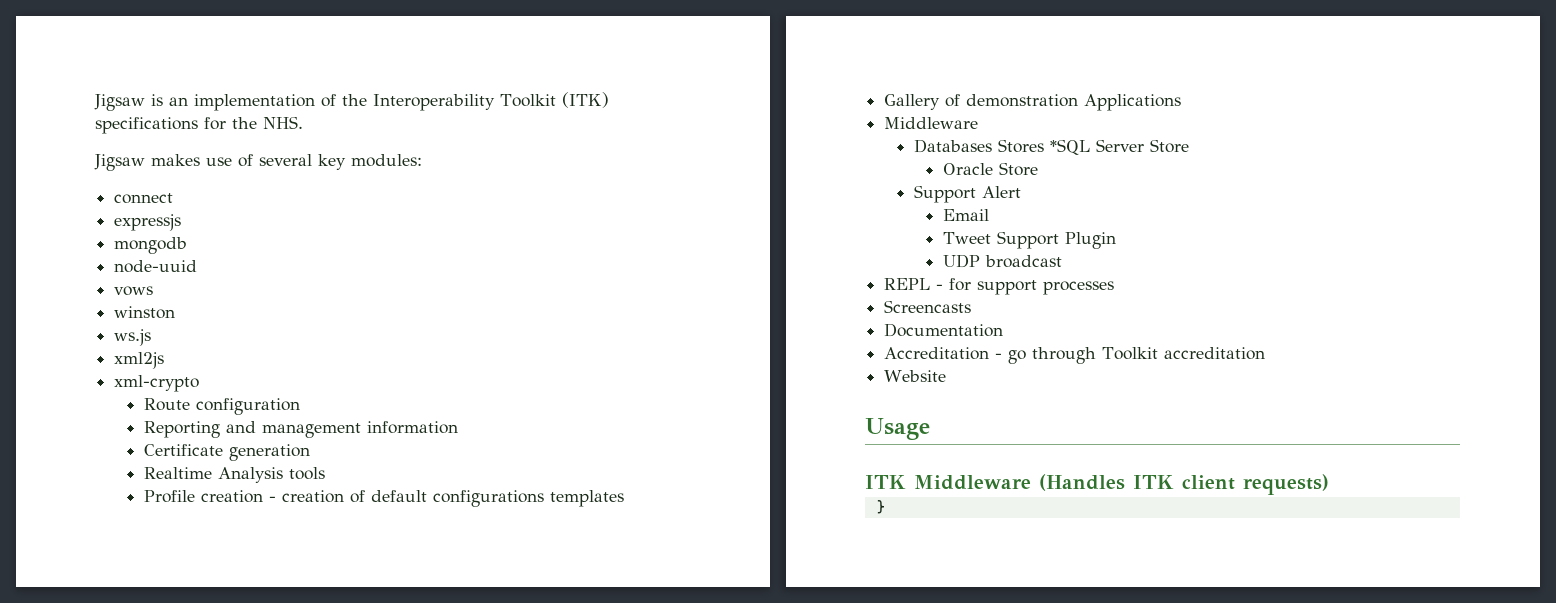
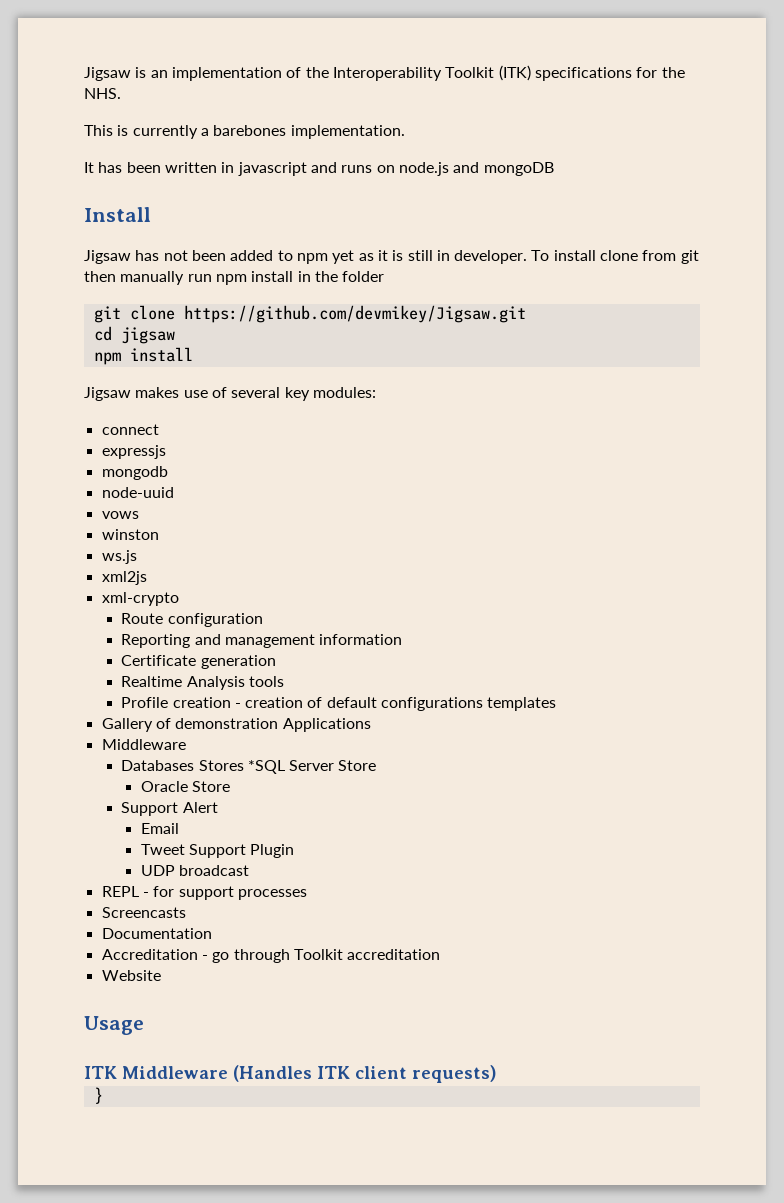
(303, 122) none -> [84,125,405,139] [84,162,554,176] [84,207,151,222] [84,250,699,264] [84,271,385,285] [93,305,526,323] [93,326,175,344] [93,347,193,365] // This is currently a barebones implementation. // It has been written in javascript and runs on node.js and mongoDB // Install // Jigsaw has not been added to npm yet as it is still in developer. To install clone from git then manually run npm install in the folder // git clone https://github.com/devmikey/Jigsaw.git // cd jigsaw // npm install

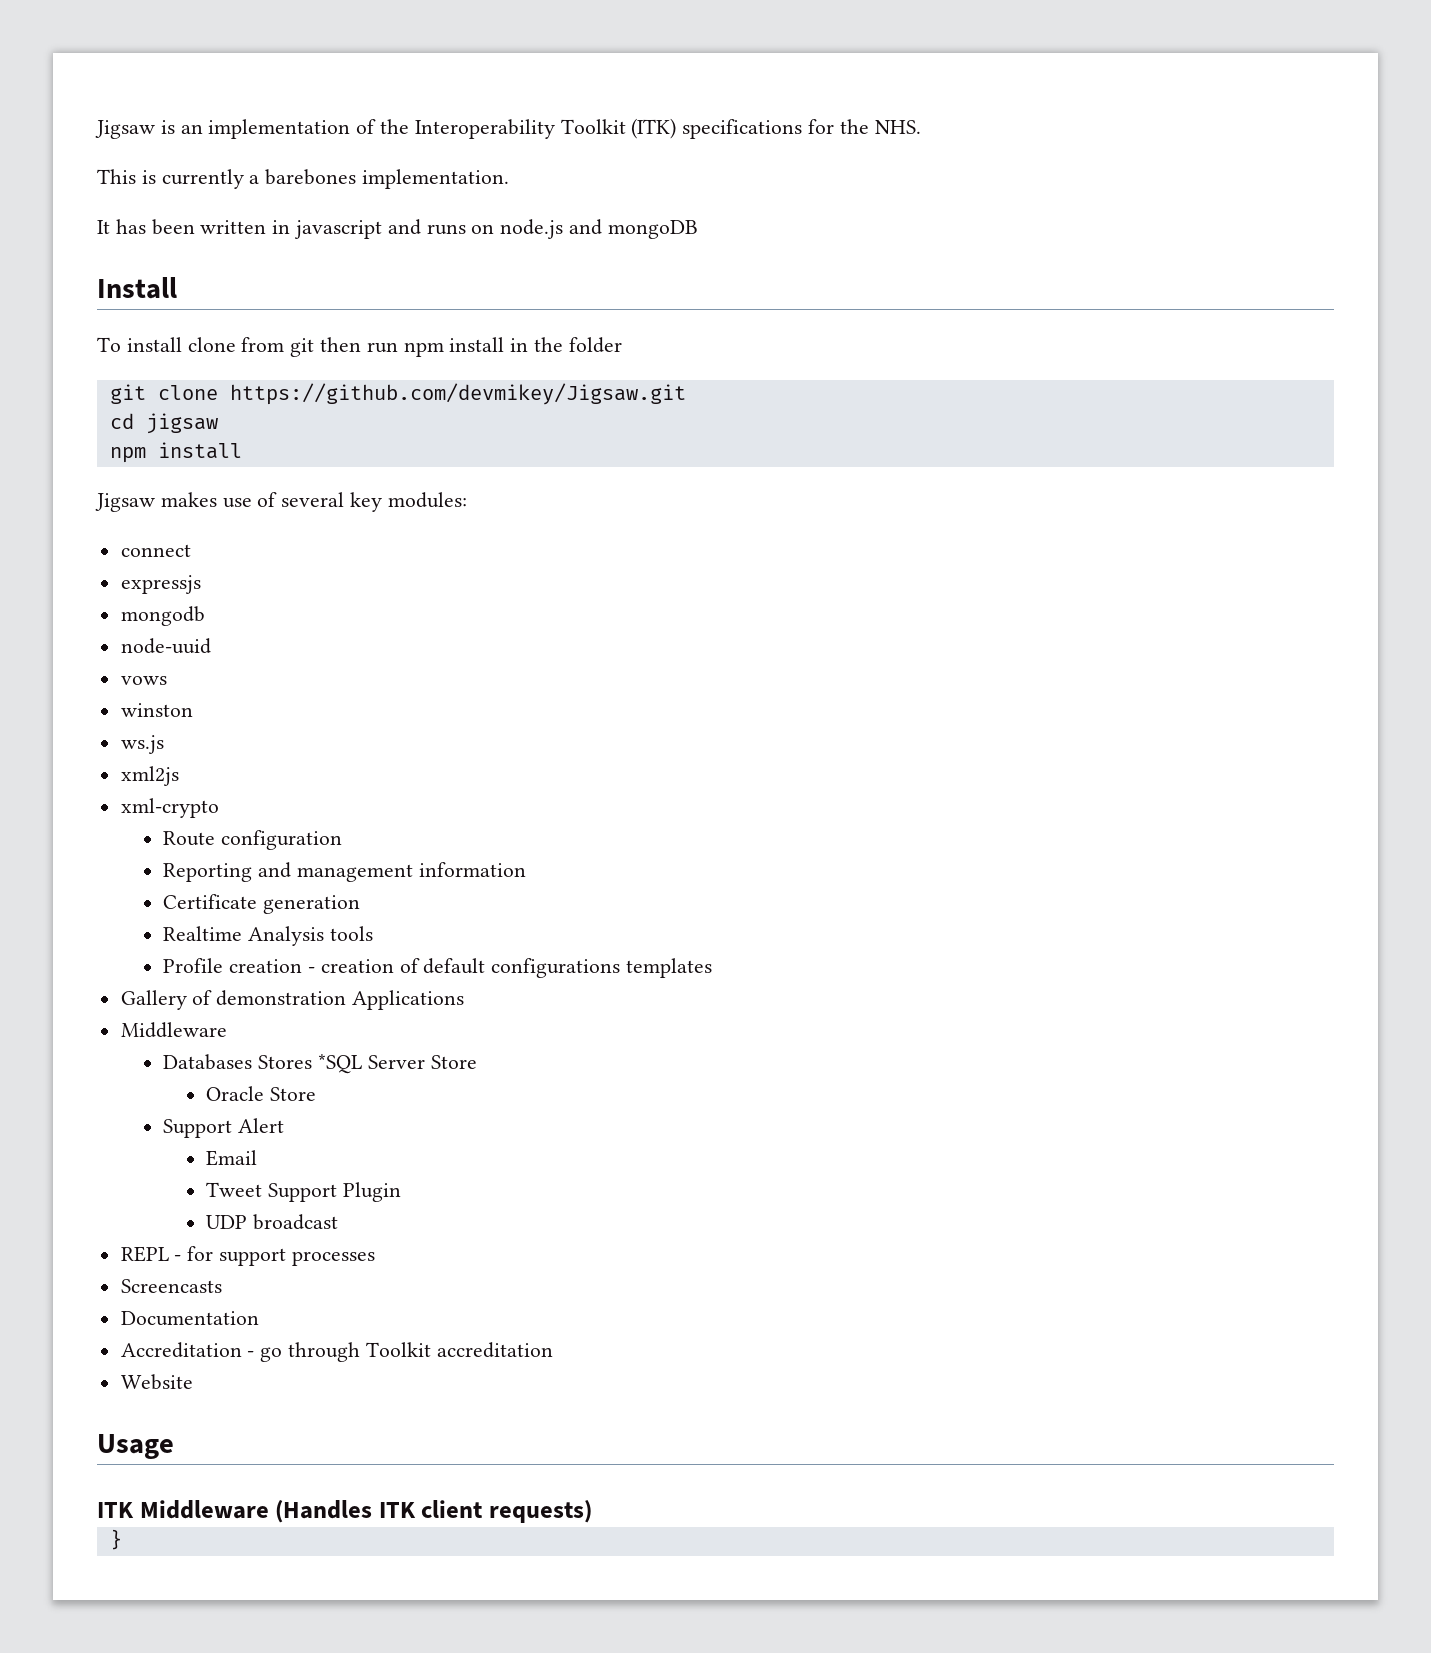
[84,250,528,264] Jigsaw has not been added to npm yet as it is still in developer. -> (177, 288) none
[120,271,185,285] manually -> (362, 344) none

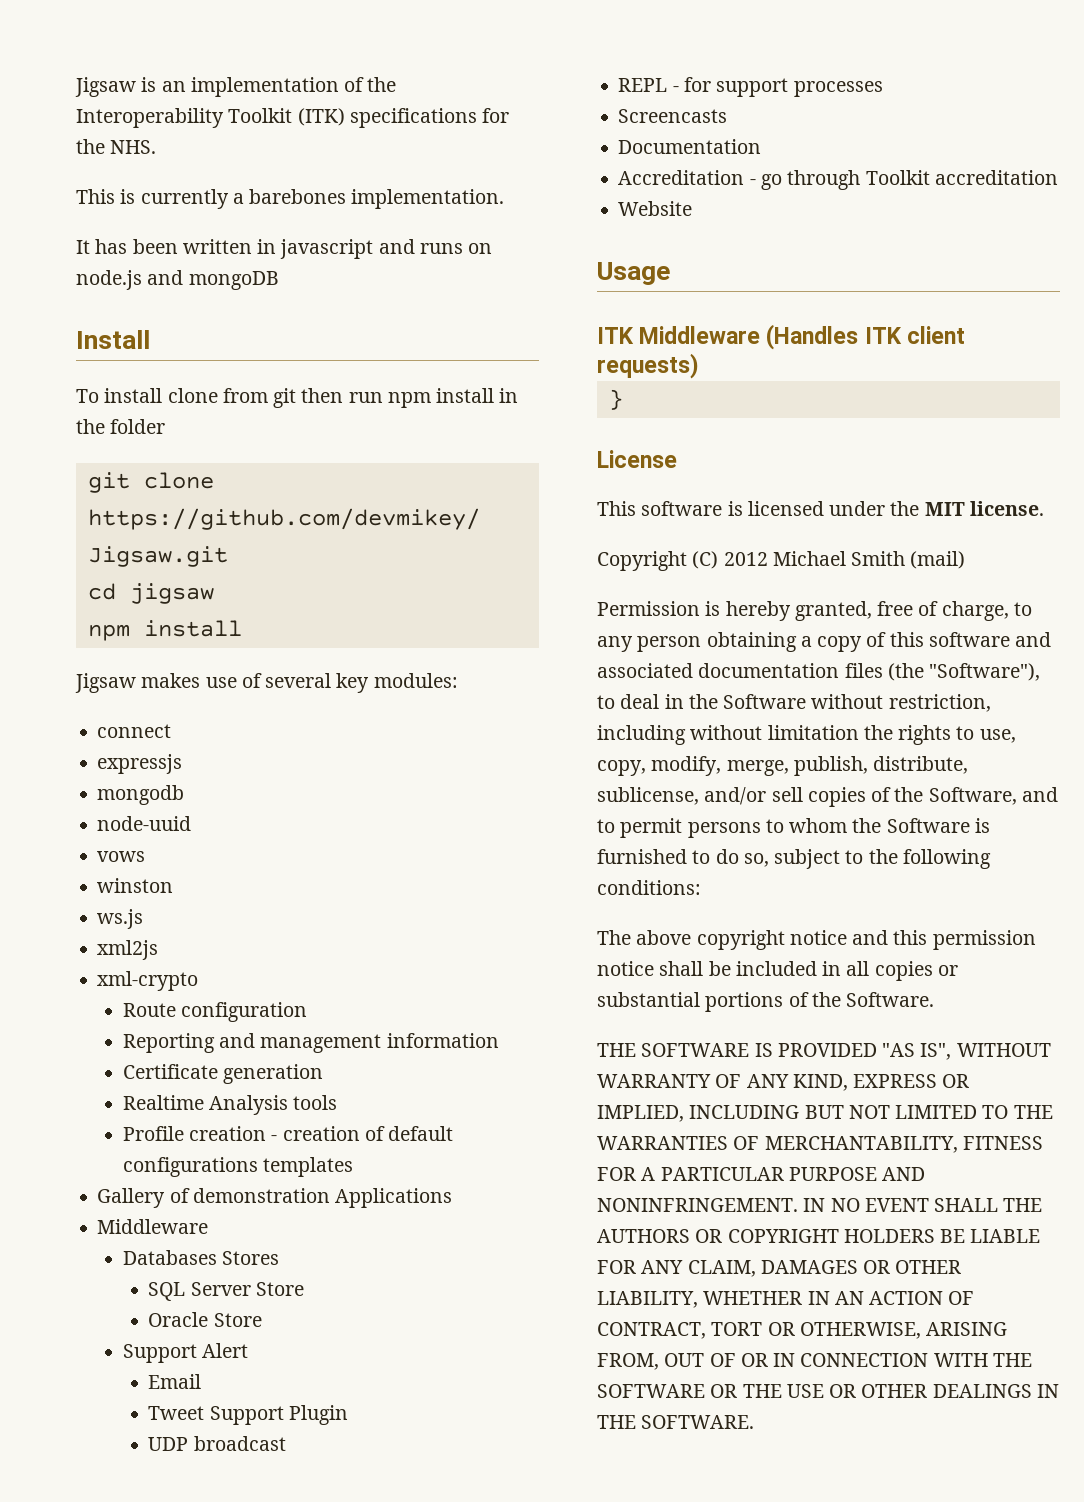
[318,1054,363,1074] *SQL -> [148,1282,186,1301] // SQL
(122, 1539) none -> [597,450,677,468] [597,501,1044,516] [597,551,966,571] [597,601,1032,621] [597,632,1052,652] [597,663,1041,681] [597,694,991,712] [597,725,1016,745] [597,756,969,776] [597,787,1058,807] [597,818,990,838] [597,849,991,869] [597,880,701,895] [597,930,1036,950] [597,961,958,981] [597,992,935,1012] [597,1043,1051,1060] [597,1074,970,1091] [597,1105,1053,1122] [597,1136,1043,1153] [597,1167,926,1181] [597,1198,1043,1212] [597,1229,1041,1243] [597,1260,962,1277] [597,1291,975,1308] [597,1322,1008,1339] [597,1353,1032,1370] [597,1384,1059,1398] [597,1415,755,1429] // License // This software is licensed under the MIT license. // Copyright (C) 2012 Michael Smith (mail) // Permission is hereby granted, free of charge, to any person obtaining a copy of this software and associated documentation files (the "Software"), to deal in the Software without restriction, including without limitation the rights to use, copy, modify, merge, publish, distribute, sublicense, and/or sell copies of the Software, and to permit persons to whom the Software is furnished to do so, subject to the following conditions: // The above copyright notice and this permission notice shall be included in all copies or substantial portions of the Software. // THE SOFTWARE IS PROVIDED "AS IS", WITHOUT WARRANTY OF ANY KIND, EXPRESS OR IMPLIED, INCLUDING BUT NOT LIMITED TO THE WARRANTIES OF MERCHANTABILITY, FITNESS FOR A PARTICULAR PURPOSE AND NONINFRINGEMENT. IN NO EVENT SHALL THE AUTHORS OR COPYRIGHT HOLDERS BE LIABLE FOR ANY CLAIM, DAMAGES OR OTHER LIABILITY, WHETHER IN AN ACTION OF CONTRACT, TORT OR OTHERWISE, ARISING FROM, OUT OF OR IN CONNECTION WITH THE SOFTWARE OR THE USE OR OTHER DEALINGS IN THE SOFTWARE.

